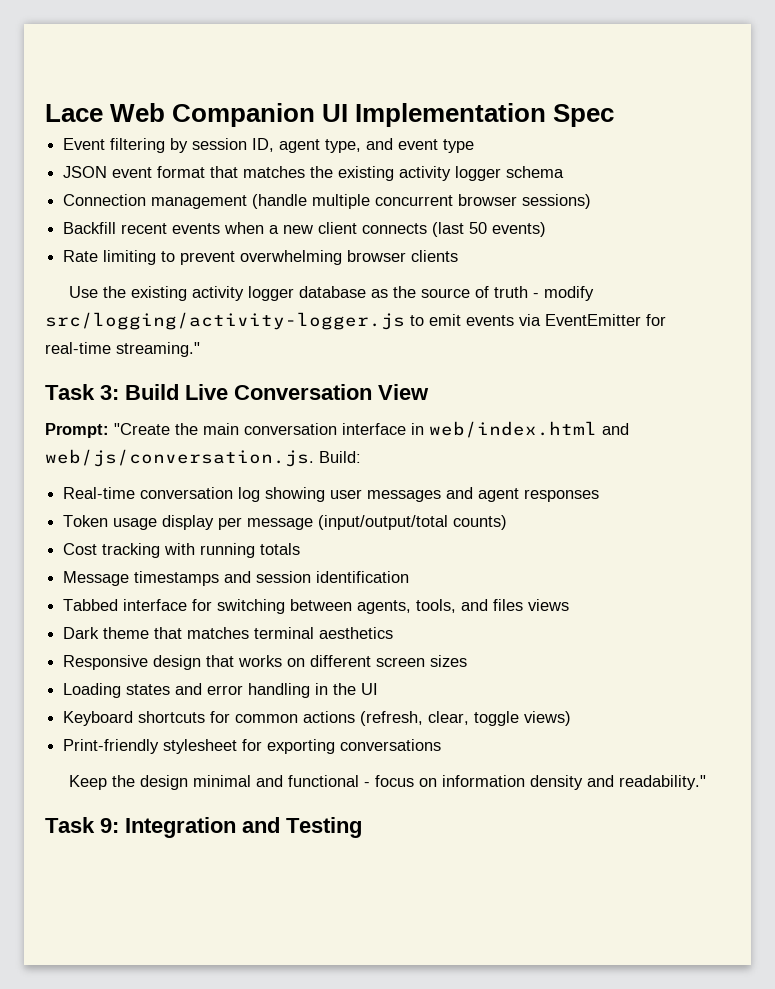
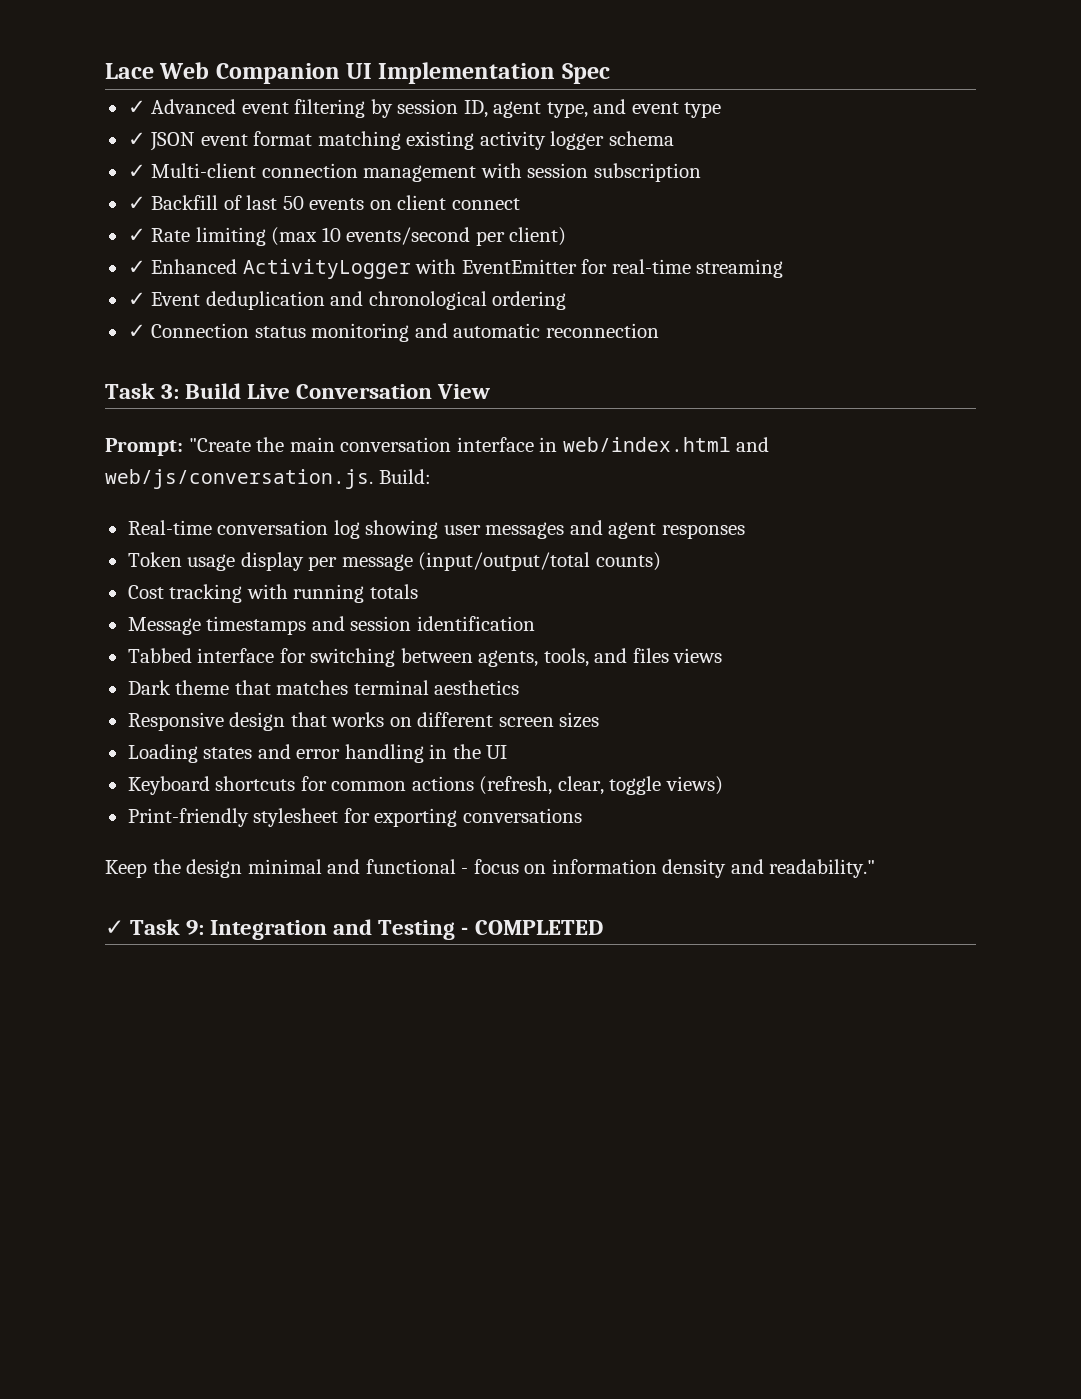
[63,138,106,150] Event -> [127,99,289,114] ✓ Advanced event
(475, 146) none -> [127,132,146,146] ✓
[210,166,334,178] that matches the -> [317,131,401,150] matching
[63,194,592,209] [63,222,547,237] [63,250,459,265] [69,286,595,301] [45,312,666,330] [45,342,200,357] Connection management (handle multiple concurrent browser sessions) // Backfill recent events when a new client connects (last 50 events) // Rate limiting to prevent overwhelming browser clients // Use the existing activity logger database as the source of truth - modify src/logging/activity-logger.js to emit events via EventEmitter for real-time streaming." -> [127,163,701,182] [127,195,520,210] [127,227,567,246] [127,259,784,279] [127,291,567,310] [127,323,659,342] ✓ Multi-client connection management with session subscription // ✓ Backfill of last 50 events on client connect // ✓ Rate limiting (max 10 events/second per client) // ✓ Enhanced ActivityLogger with EventEmitter for real-time streaming // ✓ Event deduplication and chronological ordering // ✓ Connection status monitoring and automatic reconnection
(707, 782) none -> [105,920,124,935] ✓
(362, 827) none -> [461,920,603,935] - COMPLETED

